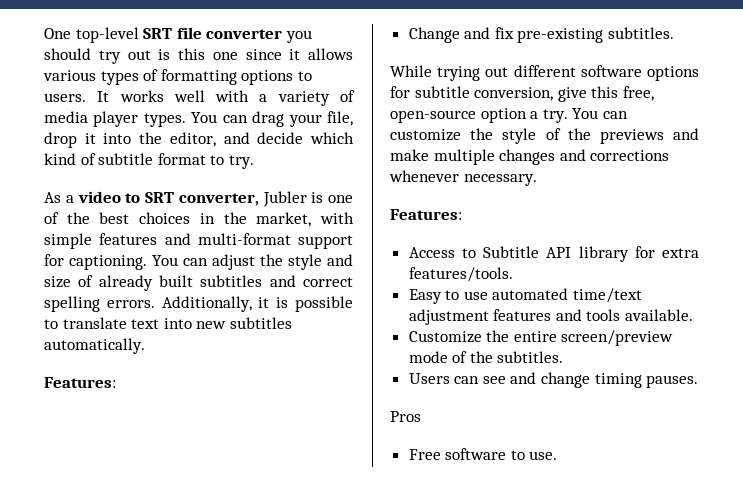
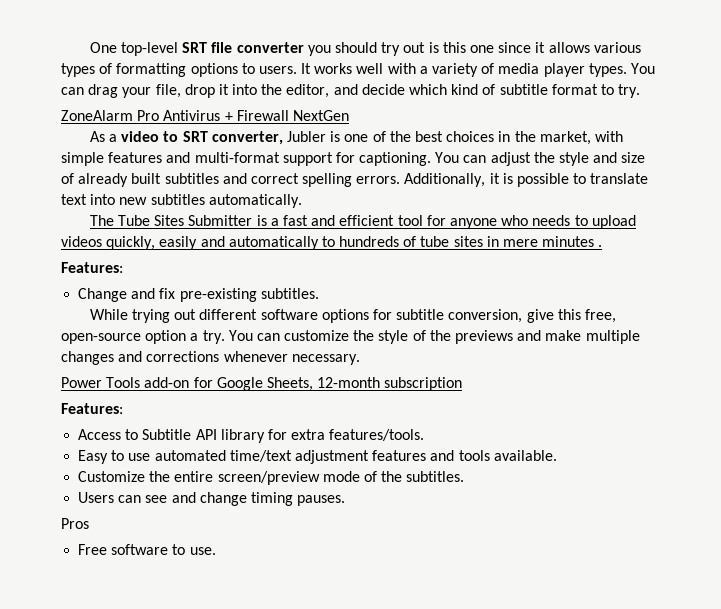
(254, 162) none -> [61,110,349,121] // ZoneAlarm Pro Antivirus + Firewall NextGen
(145, 346) none -> [89,215,636,229] [61,236,603,250] // The Tube Sites Submitter is a fast and efficient tool for anyone who needs to upload videos quickly, easily and automatically to hundreds of tube sites in mere minutes .
(537, 180) none -> [61,377,463,391] // Power Tools add-on for Google Sheets, 12-month subscription

